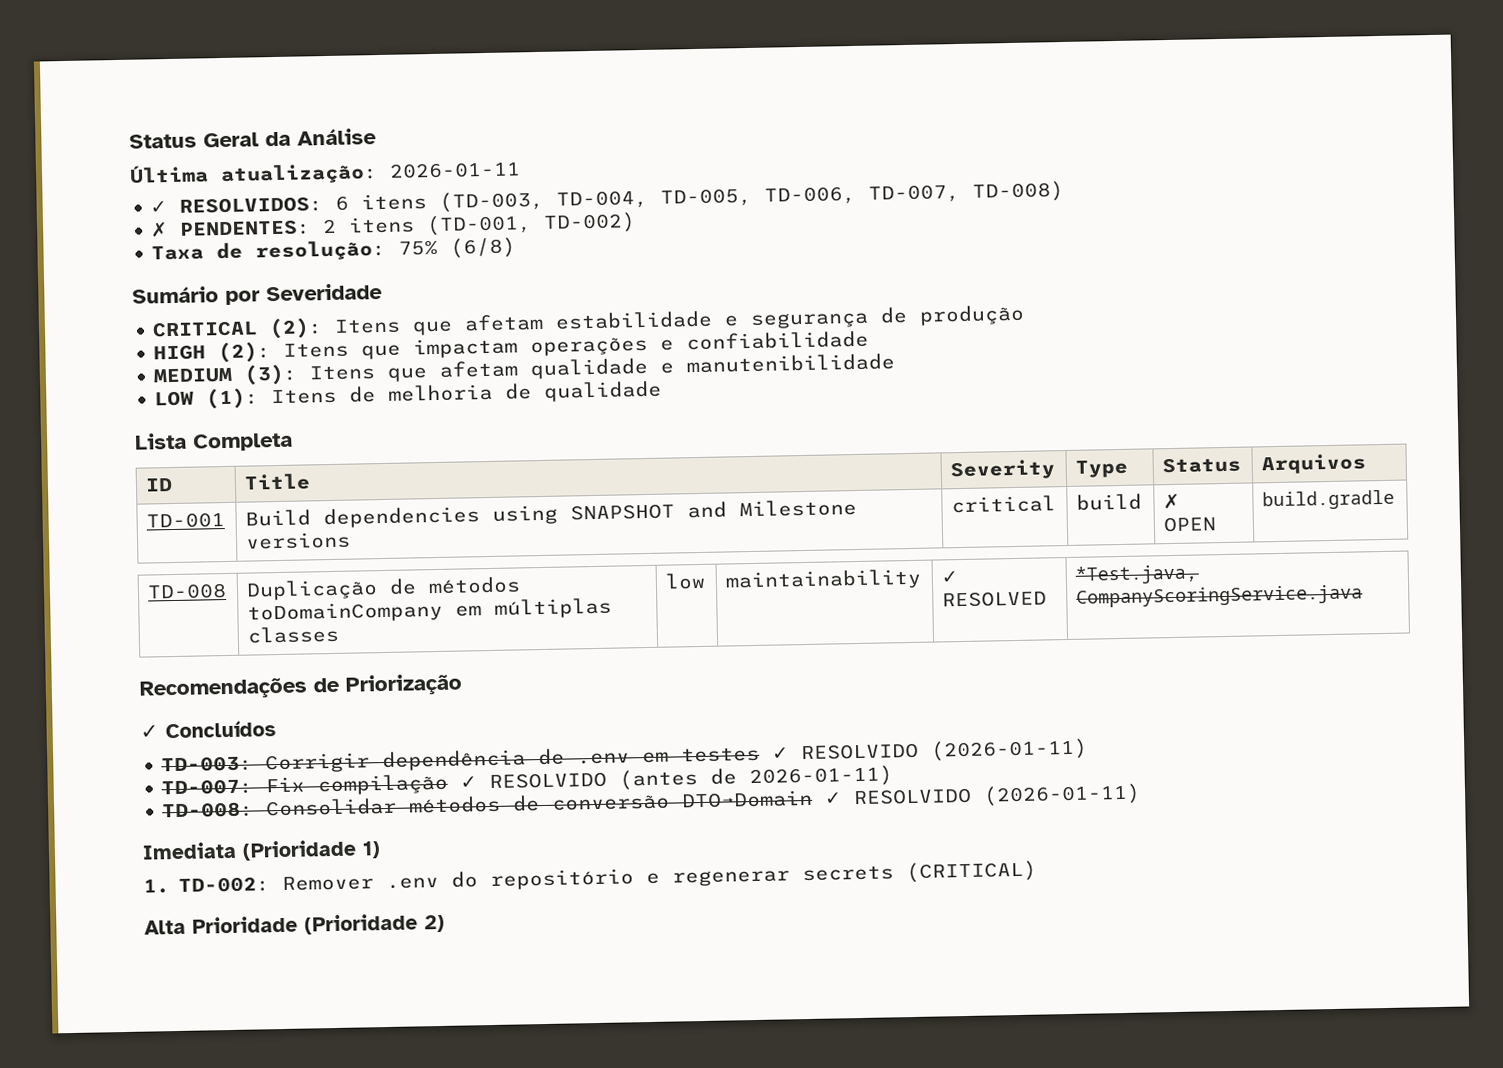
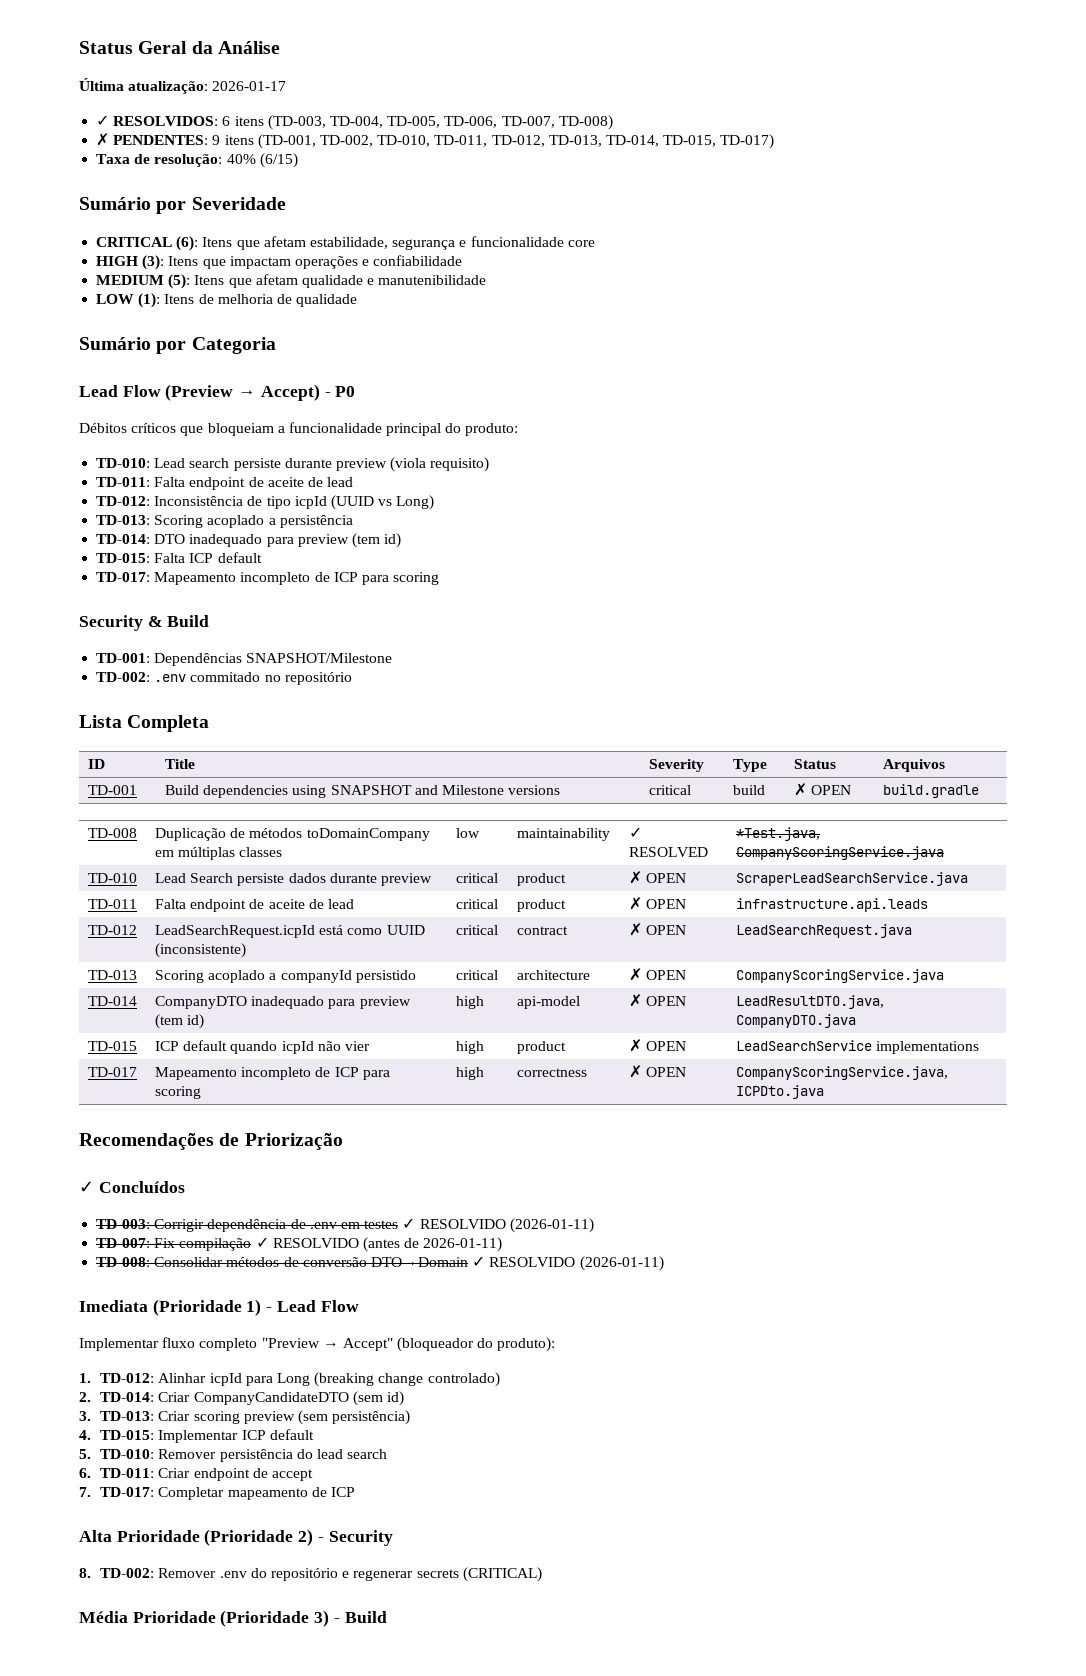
[389,161,521,179] 2026-01-11 -> [212,81,287,91] 2026-01-17
[322,218,338,234] 2 -> [212,135,221,145] 9
[543,212,637,234] TD-002) -> [319,134,775,149] TD-002, TD-010, TD-011, TD-012, TD-013, TD-014, TD-015, TD-017)
[398,237,517,259] 75% (6/8) -> [226,153,298,168] 40% (6/15)
[269,304,1026,340] (2): Itens que afetam estabilidade e segurança de produção -> [176,236,595,251] (6): Itens que afetam estabilidade, segurança e funcionalidade core
[218,341,272,364] (2): -> [142,255,165,270] (3):
[244,363,299,386] (3): -> [168,274,191,289] (5):
(663, 391) none -> [79,337,276,354] [79,384,356,401] [79,422,519,436] [96,457,490,472] [96,477,354,490] [96,495,435,510] [96,515,353,528] [96,533,402,548] [96,552,262,563] [96,572,440,585] [79,615,210,631] [96,653,393,666] [96,672,352,685] // Sumário por Categoria // Lead Flow (Preview → Accept) - P0 // Débitos críticos que bloqueiam a funcionalidade principal do produto: // TD-010: Lead search persiste durante preview (viola requisito) // TD-011: Falta endpoint de aceite de lead // TD-012: Inconsistência de tipo icpId (UUID vs Long) // TD-013: Scoring acoplado a persistência // TD-014: DTO inadequado para preview (tem id) // TD-015: Falta ICP default // TD-017: Mapeamento incompleto de ICP para scoring // Security & Build // TD-001: Dependências SNAPSHOT/Milestone // TD-002: .env commitado no repositório
(1364, 596) none -> [87,873,137,883] [154,873,432,886] [455,873,498,883] [516,873,566,886] [628,871,687,884] [735,872,968,886] [87,899,137,909] [154,899,354,912] [455,899,498,909] [516,899,566,912] [628,897,687,910] [735,898,928,912] [87,925,137,935] [154,925,425,938] [154,943,246,958] [455,925,498,935] [516,926,568,935] [628,923,687,936] [735,924,912,938] [87,970,137,980] [154,970,416,983] [455,970,498,980] [516,970,590,980] [628,968,687,981] [735,969,944,983] [87,996,137,1006] [154,996,411,1009] [154,1014,205,1029] [455,996,484,1009] [516,996,580,1009] [628,994,687,1007] [735,995,884,1009] [735,1014,856,1028] [87,1041,137,1051] [154,1040,370,1054] [455,1041,484,1054] [516,1041,566,1054] [628,1039,687,1052] [735,1040,980,1054] [87,1067,137,1077] [154,1067,390,1080] [154,1086,201,1099] [455,1067,484,1080] [516,1068,587,1077] [628,1065,687,1078] [735,1066,948,1080] [735,1085,824,1099] // TD-010 | Lead Search persiste dados durante preview | critical | product | ✗ OPEN | ScraperLeadSearchService.java // TD-011 | Falta endpoint de aceite de lead | critical | product | ✗ OPEN | infrastructure.api.leads // TD-012 | LeadSearchRequest.icpId está como UUID (inconsistente) | critical | contract | ✗ OPEN | LeadSearchRequest.java // TD-013 | Scoring acoplado a companyId persistido | critical | architecture | ✗ OPEN | CompanyScoringService.java // TD-014 | CompanyDTO inadequado para preview (tem id) | high | api-model | ✗ OPEN | LeadResultDTO.java, CompanyDTO.java // TD-015 | ICP default quando icpId não vier | high | product | ✗ OPEN | LeadSearchService implementations // TD-017 | Mapeamento incompleto de ICP para scoring | high | correctness | ✗ OPEN | CompanyScoringService.java, ICPDto.java
[143,879,170,894] // 1. -> [266,1300,359,1312] [79,1337,556,1352] [79,1372,500,1387] [79,1391,404,1406] [79,1410,411,1425] [79,1429,314,1443] [79,1449,388,1462] [79,1468,313,1481] [79,1487,355,1500] [79,1529,393,1546] [79,1568,91,1578] - Lead Flow // Implementar fluxo completo "Preview → Accept" (bloqueador do produto): // 1. TD-012: Alinhar icpId para Long (breaking change controlado) // 2. TD-014: Criar CompanyCandidateDTO (sem id) // 3. TD-013: Criar scoring preview (sem persistência) // 4. TD-015: Implementar ICP default // 5. TD-010: Remover persistência do lead search // 6. TD-011: Criar endpoint de accept // 7. TD-017: Completar mapeamento de ICP // Alta Prioridade (Prioridade 2) - Security // 8.
[144,913,445,935] Alta Prioridade (Prioridade 2) -> [79,1610,387,1627] Média Prioridade (Prioridade 3) - Build

